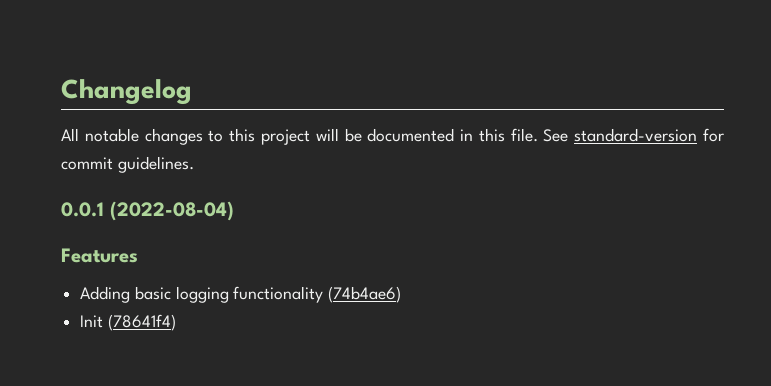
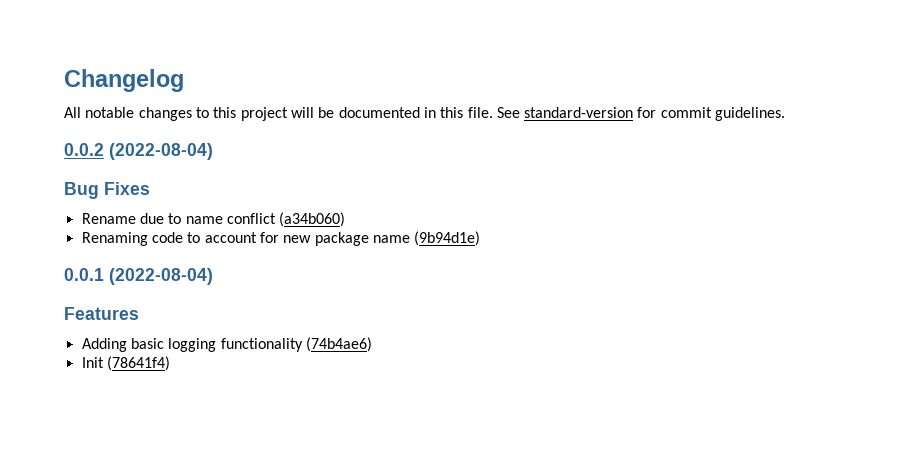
(194, 164) none -> [64,143,213,160] [64,182,150,199] [81,212,346,227] [81,231,481,246] // 0.0.2 (2022-08-04) // Bug Fixes // Rename due to name conflict (a34b060) // Renaming code to account for new package name (9b94d1e)

